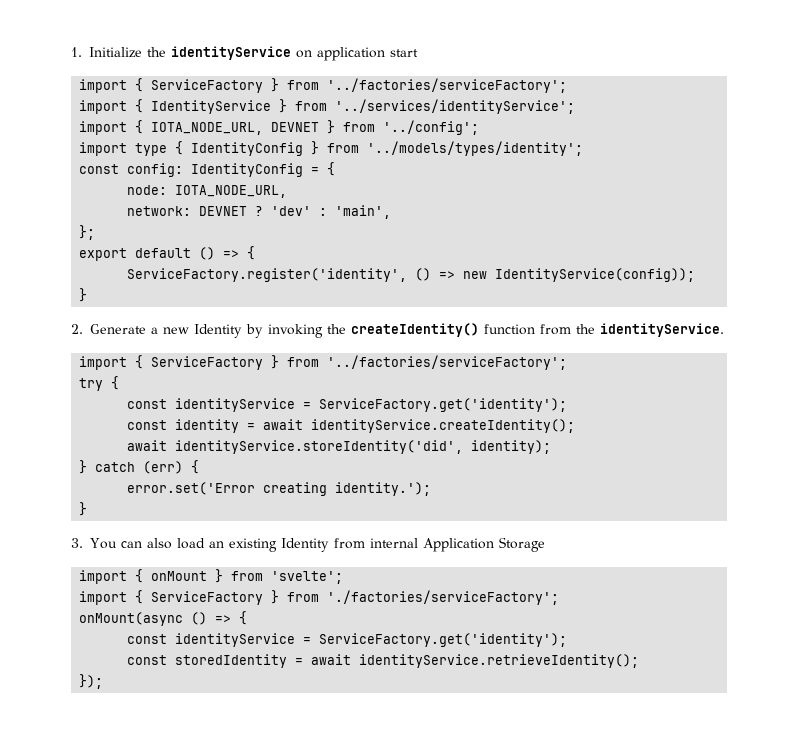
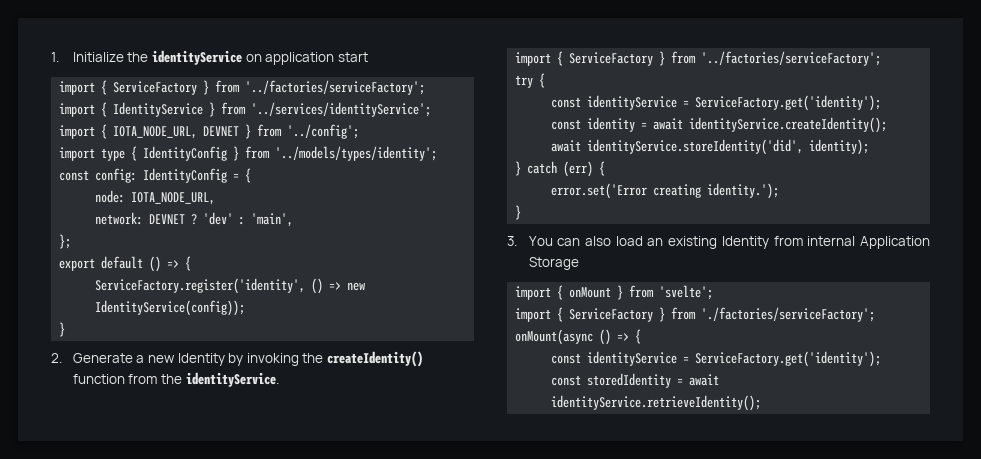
[79,674,104,689] // }); -> (762, 403) none

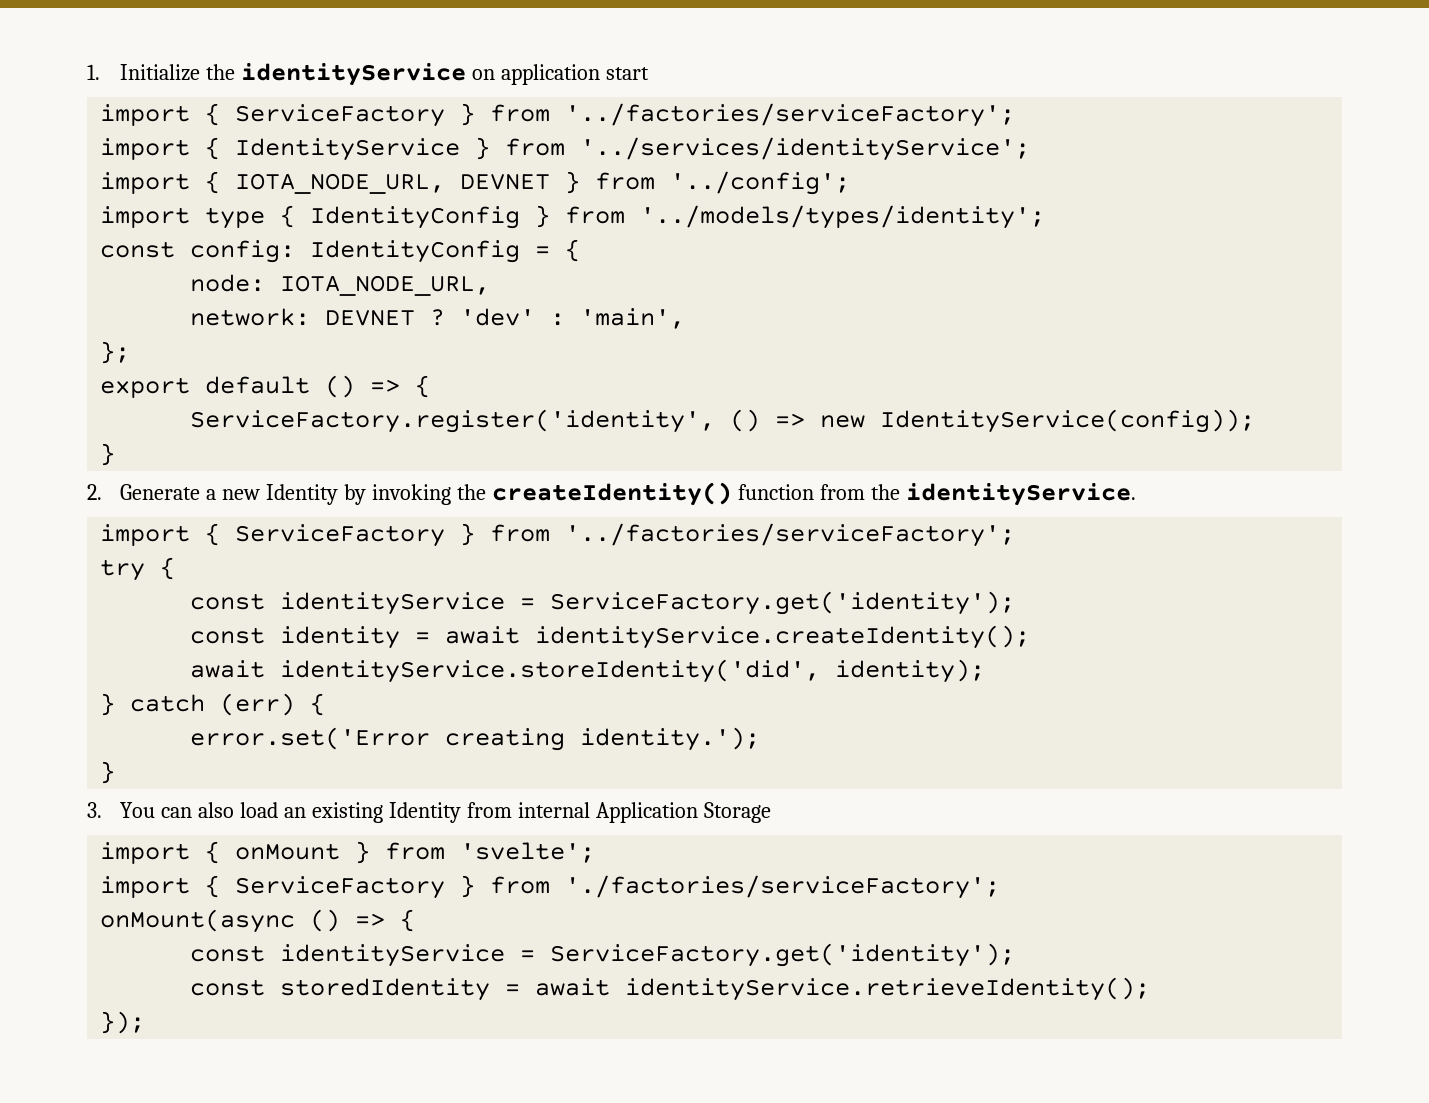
(762, 403) none -> [100,1011,146,1034] // });

